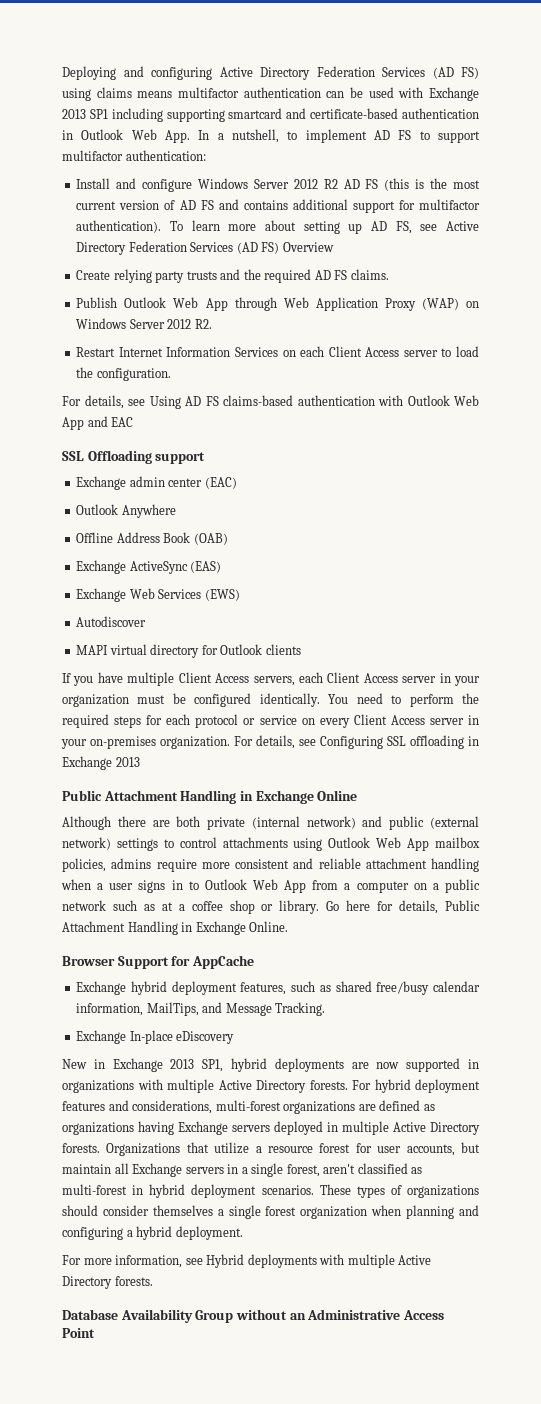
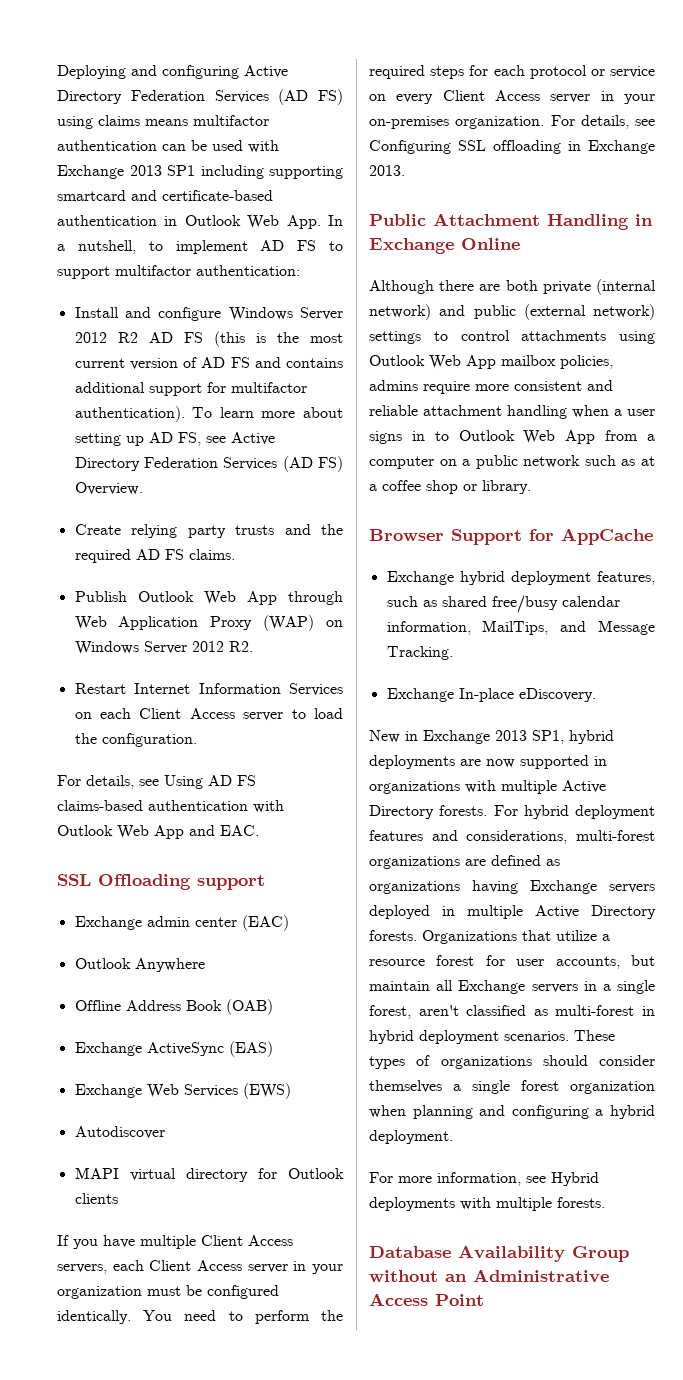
[282,242,334,252] Overview -> [74,482,143,495] Overview.
[111,417,134,427] EAC -> [220,825,259,836] EAC.
[115,757,140,767] 2013 -> [369,165,405,176] 2013.
[326,900,480,914] [62,921,289,935] Go here for details, Public Attachment Handling in Exchange Online. -> (531, 487) none
[176,1031,235,1044] eDiscovery -> [518,688,596,702] eDiscovery.
[398,1255,432,1265] [62,1276,112,1289] Active Directory -> (552, 1204) none

